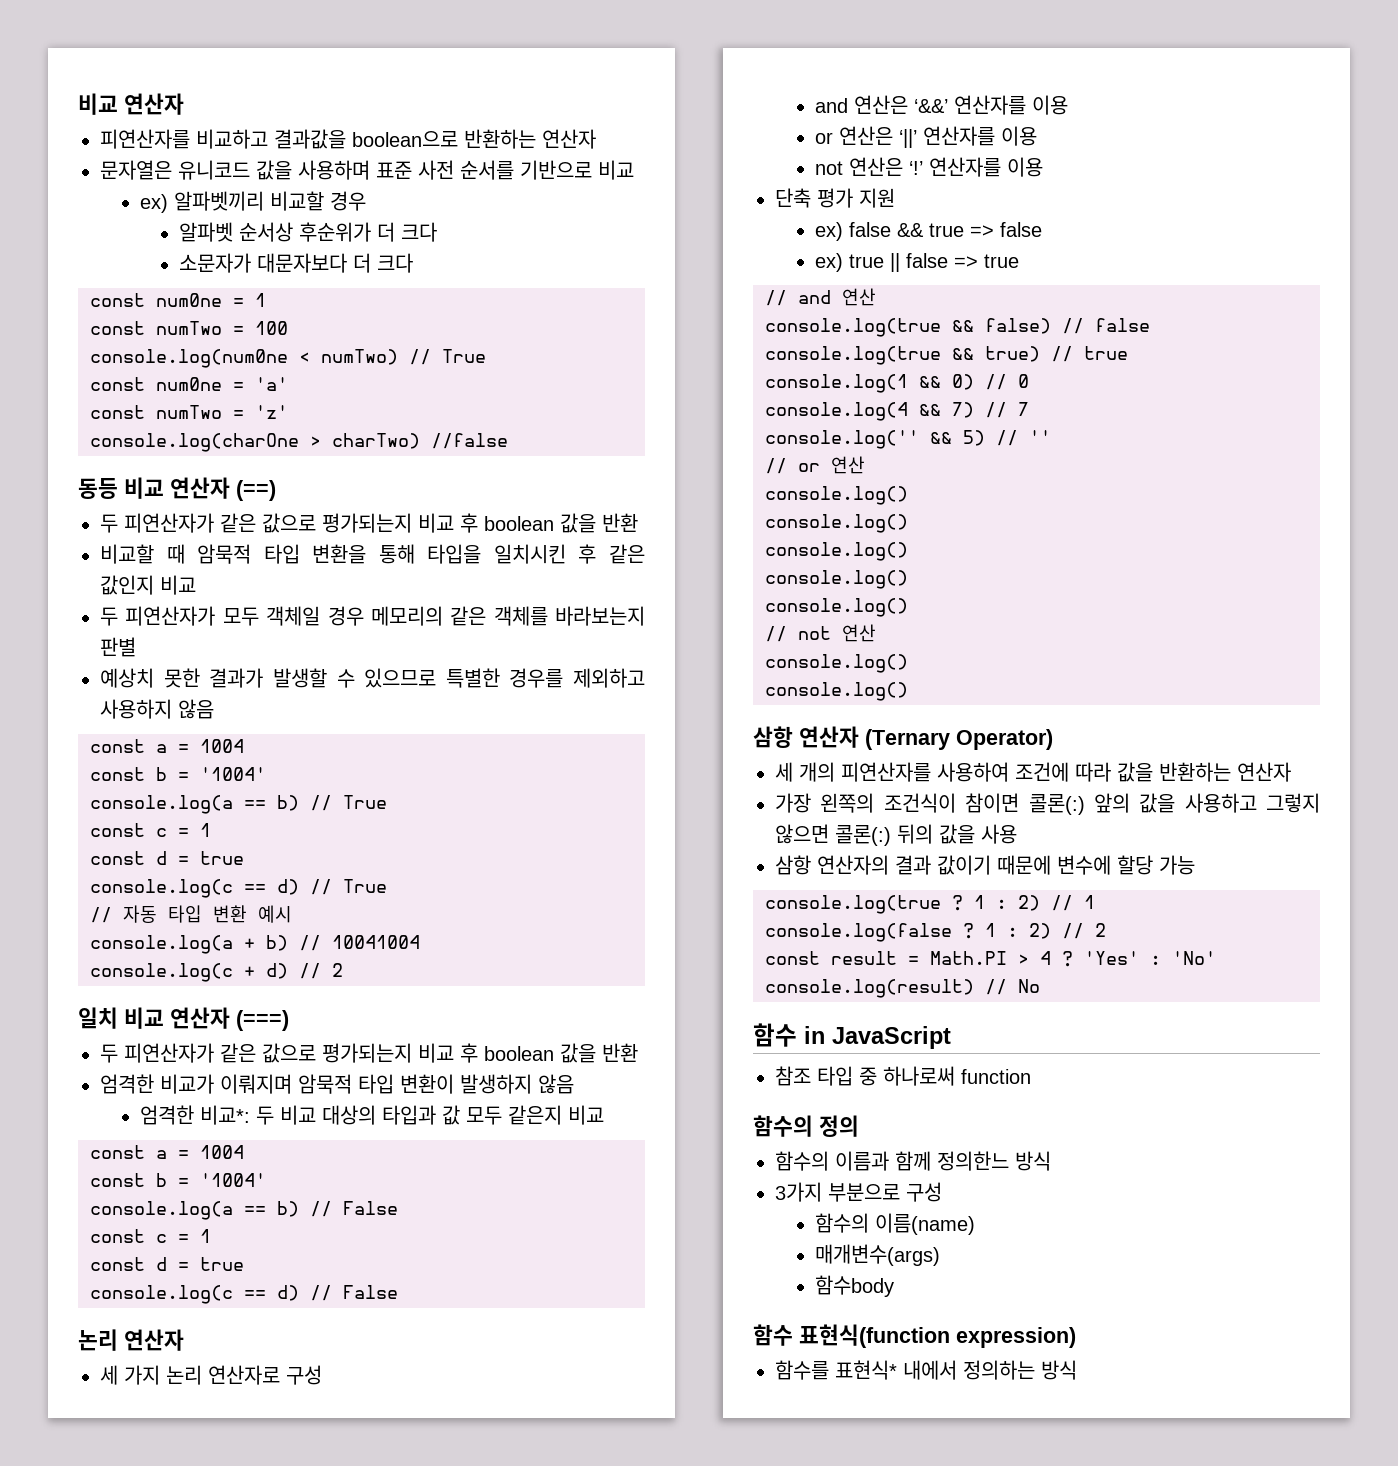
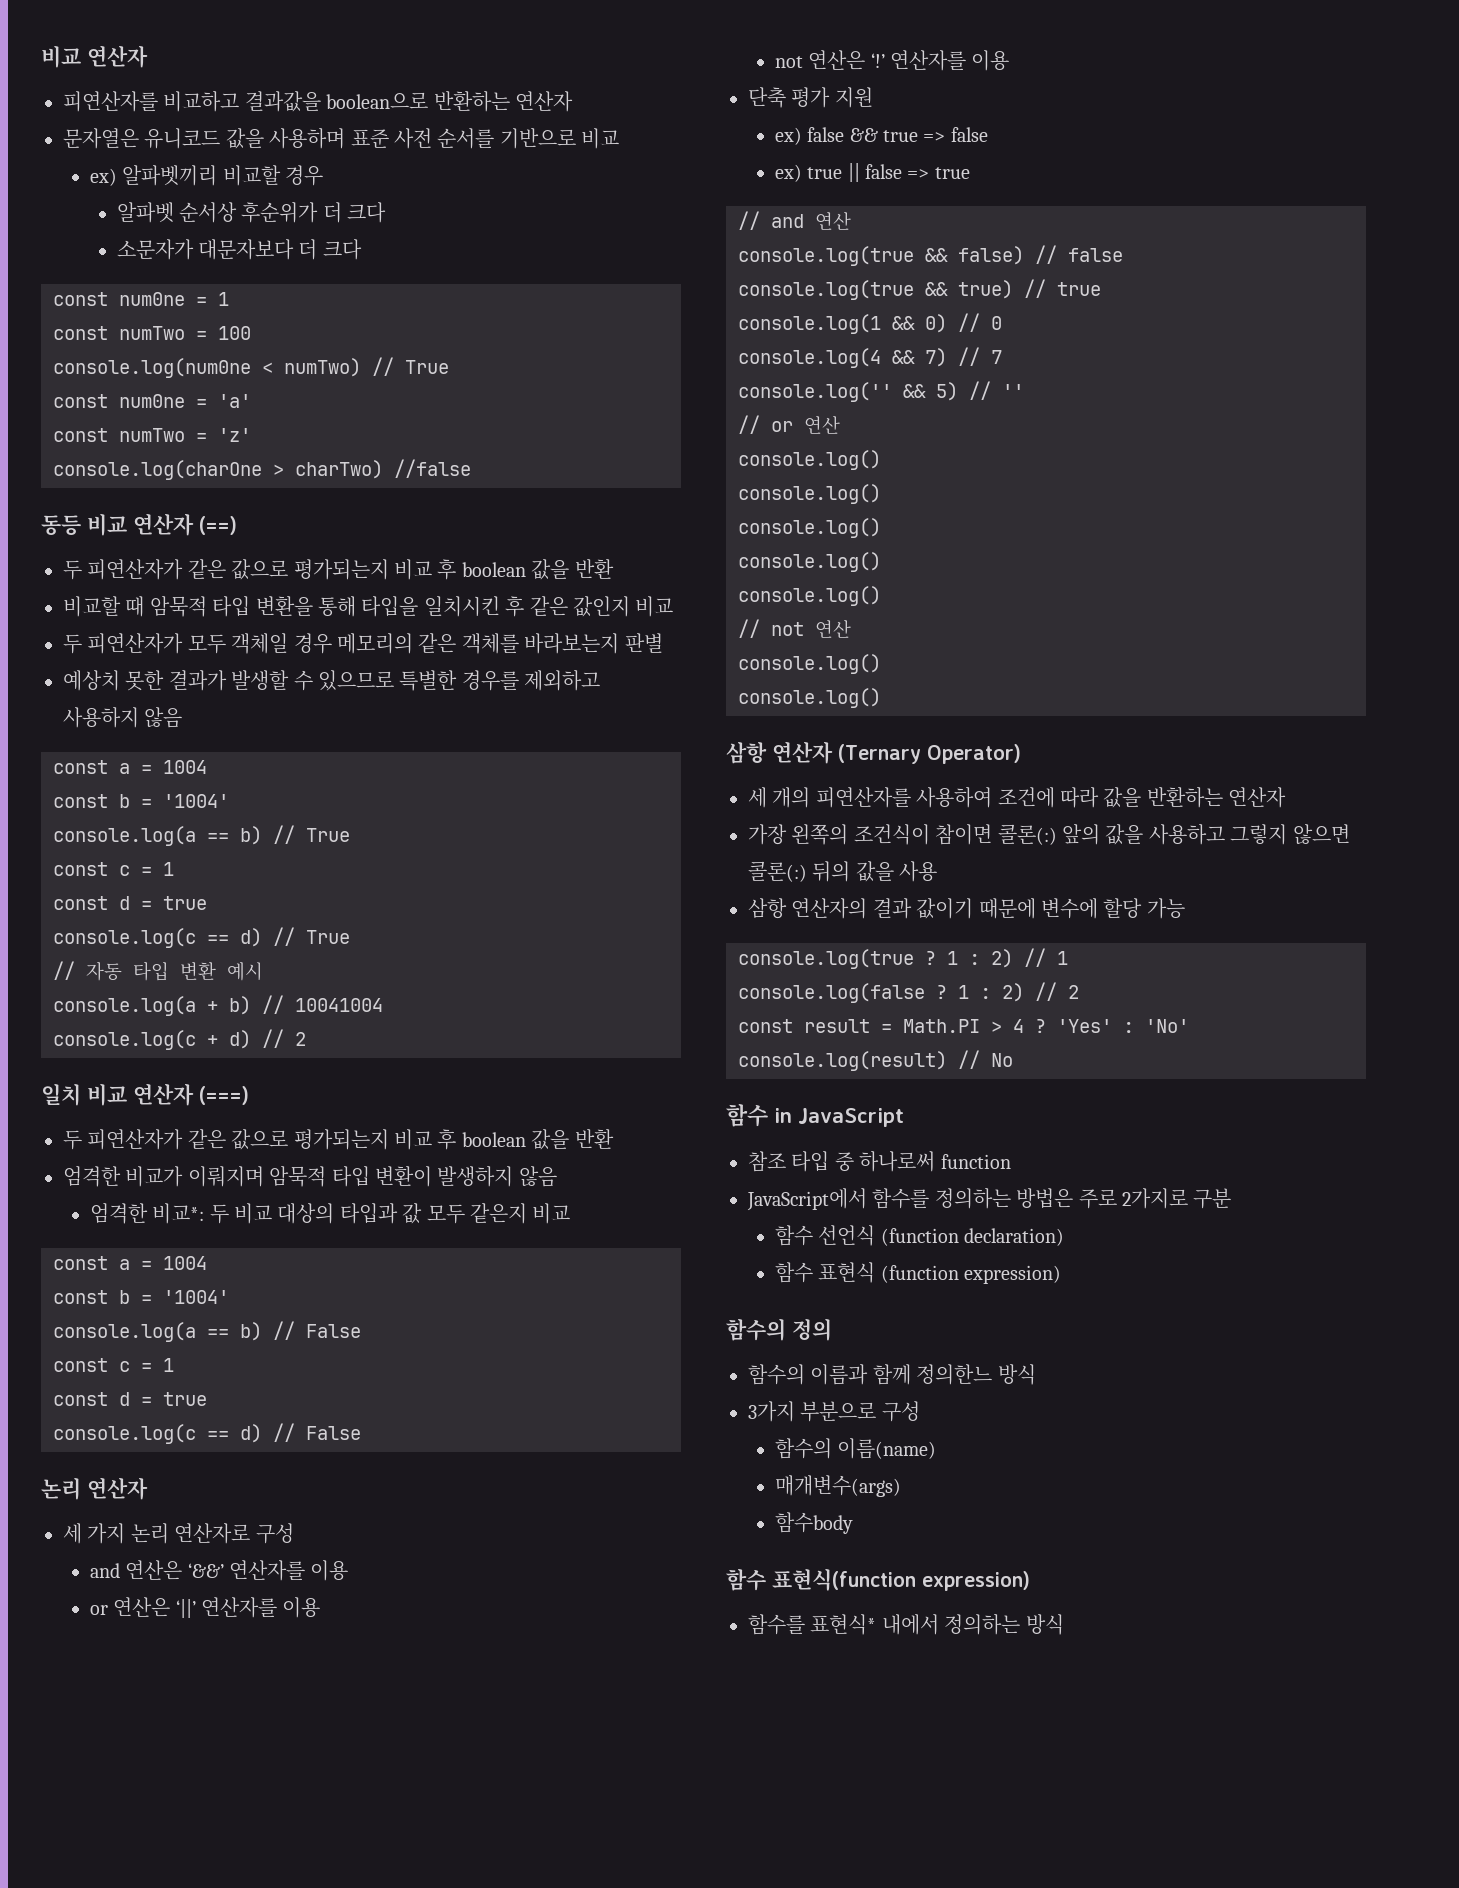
(1031, 1076) none -> [747,1188,1232,1211] [774,1225,1065,1246] [774,1262,1062,1284] // JavaScript에서 함수를 정의하는 방법은 주로 2가지로 구분 // 함수 선언식 (function declaration) // 함수 표현식 (function expression)

